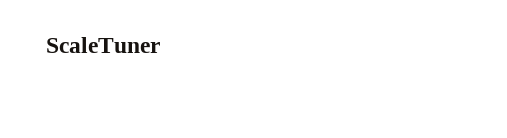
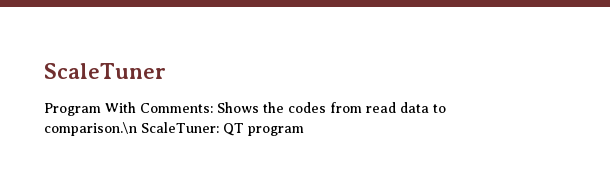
(160, 45) none -> [44,102,446,116] [44,122,304,136] // Program With Comments: Shows the codes from read data to comparison.\n ScaleTuner: QT program

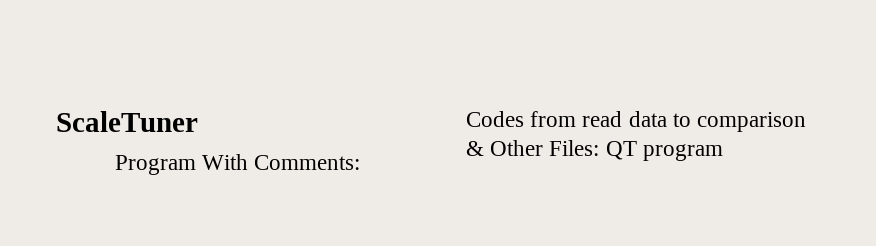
[217,102,326,113] Shows the codes -> [466,111,524,127] Codes
[44,122,219,136] comparison.\n ScaleTuner: -> [697,112,807,132] [466,140,600,156] comparison & Other Files:

